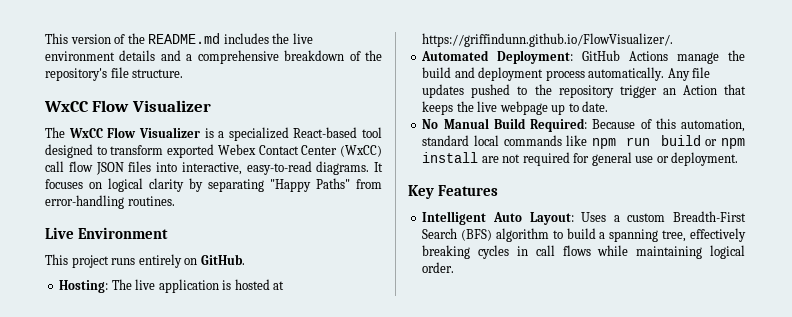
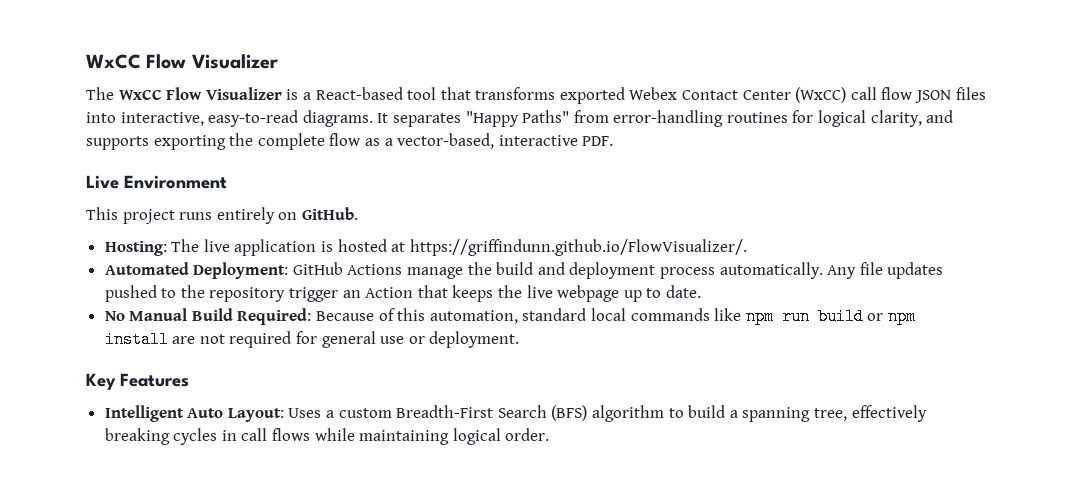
[45,33,313,44] [45,50,382,64] [45,67,184,81] This version of the README.md includes the live environment details and a comprehensive breakdown of the repository's file structure. // -> (86, 61) none
[228,127,289,141] specialized -> (311, 96) none
[45,144,164,158] designed to transform -> [440,87,556,100] that transforms
[45,178,382,192] [45,195,175,209] focuses on logical clarity by separating "Happy Paths" from error-handling routines. -> [392,110,954,127] [86,133,614,150] separates "Happy Paths" from error-handling routines for logical clarity, and supports exporting the complete flow as a vector-based, interactive PDF.

